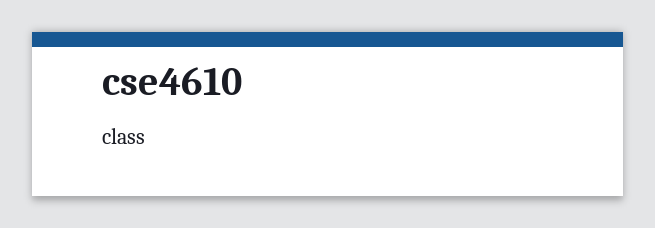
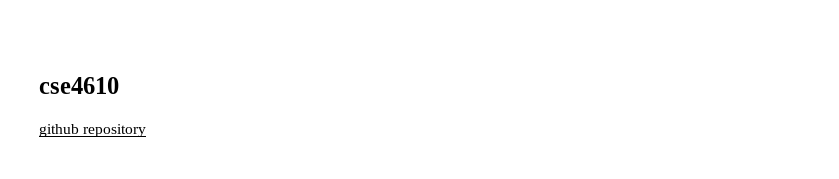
[102,128,145,144] class -> [39,124,147,137] github repository

